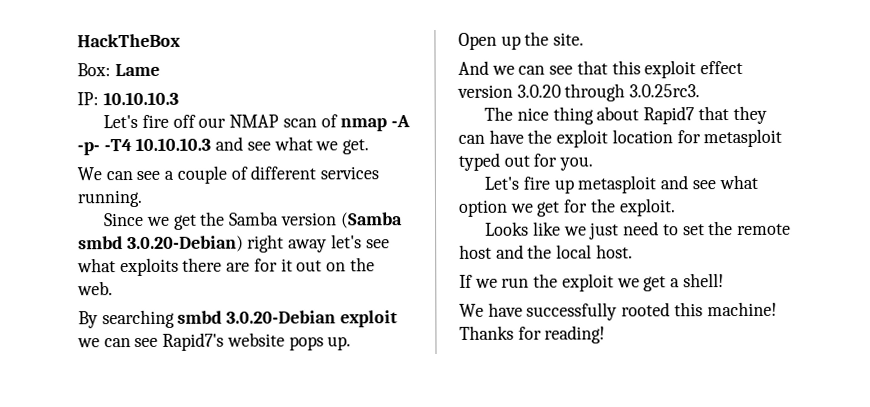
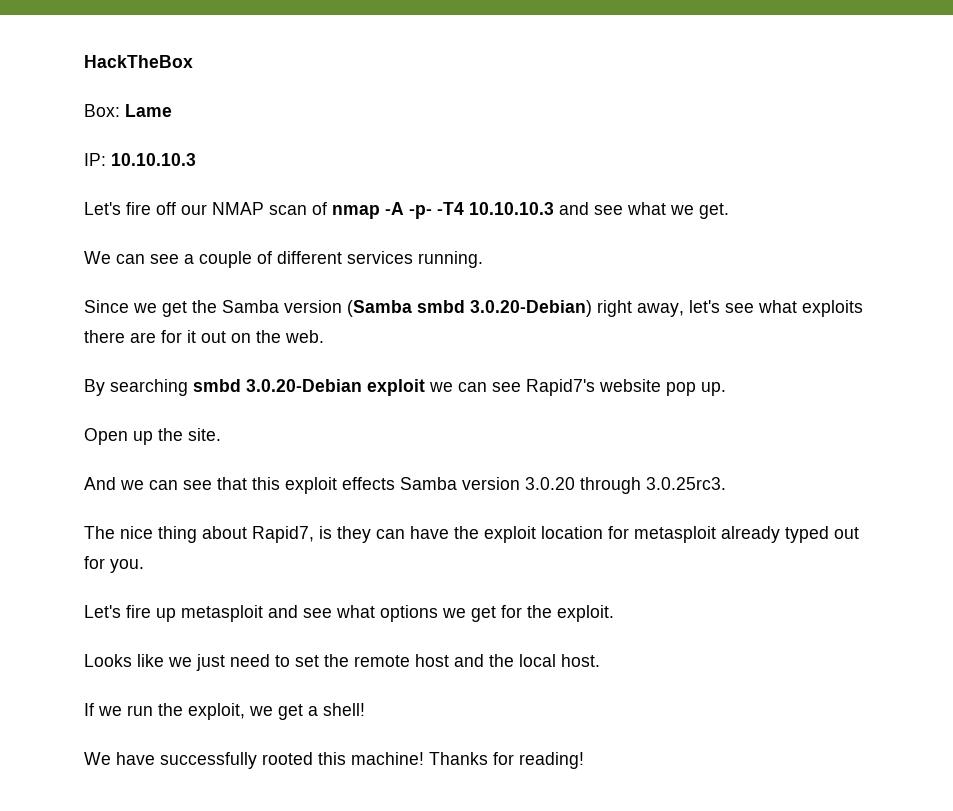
[288,239,328,253] away -> [637,303,684,317] away,
[288,336,324,351] pops -> [666,382,696,396] pop
[700,60,744,75] effect -> [342,477,457,490] effects Samba
[643,106,729,125] Rapid7 that -> [252,526,332,543] Rapid7, is
(783, 138) none -> [721,526,780,543] already
[458,199,508,217] option -> [380,605,438,622] options
[561,273,614,292] exploit -> [188,703,245,720] exploit,

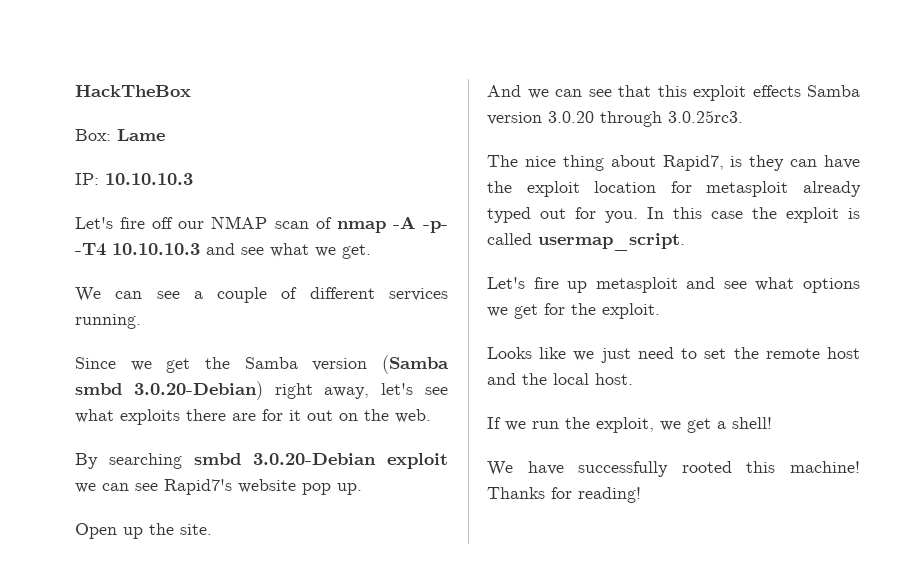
(144, 566) none -> [647,207,860,223] [487,233,685,251] In this case the exploit is called usermap_script.

